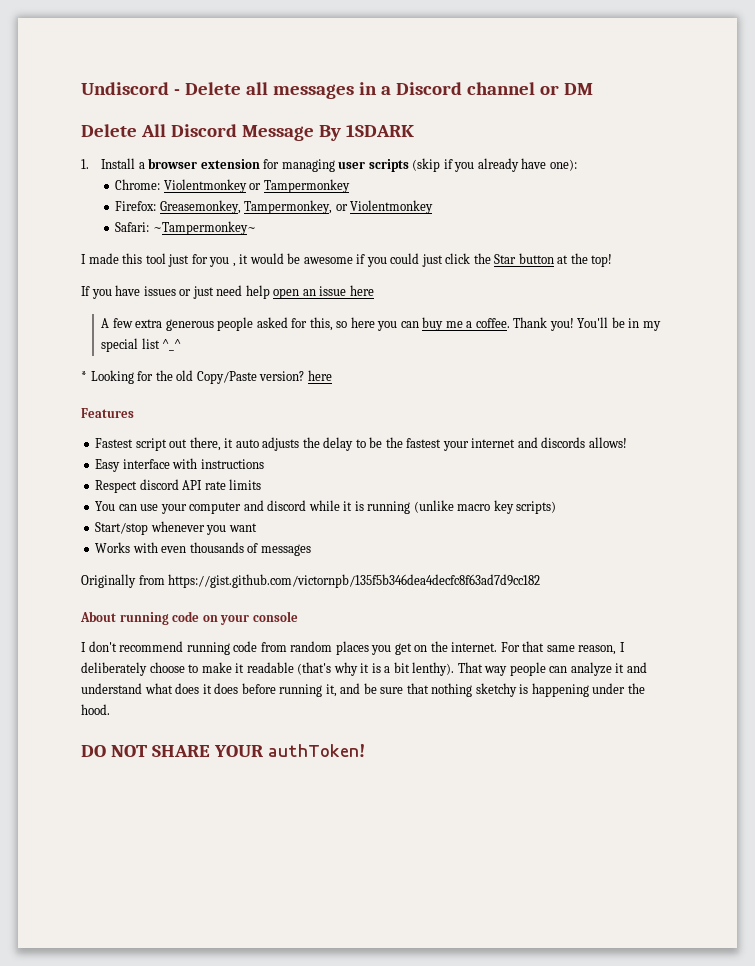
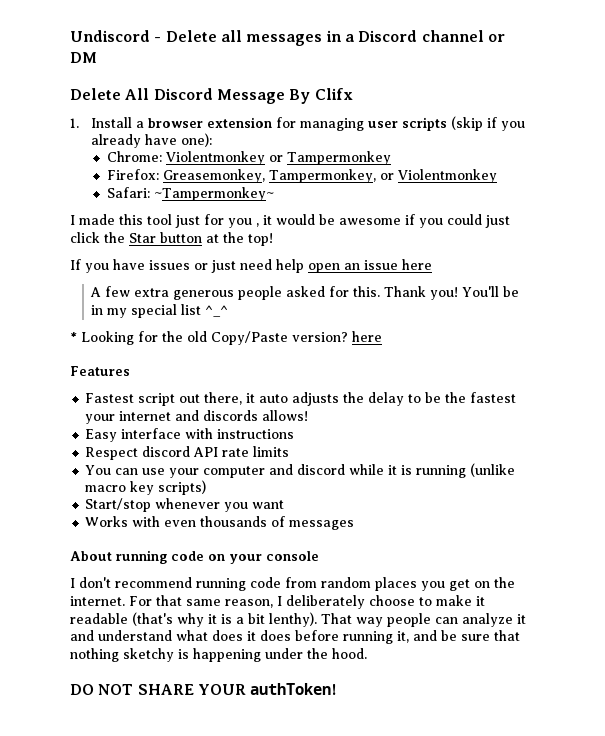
[345,124,414,137] 1SDARK -> [314,88,353,100] Clifx
[309,317,510,331] this, so here you can buy me a coffee. -> [353,286,381,297] this.
[81,574,541,588] // Originally from https://gist.github.com/victornpb/135f5b346dea4decfc8f63ad7d9cc182 -> (355, 525) none

